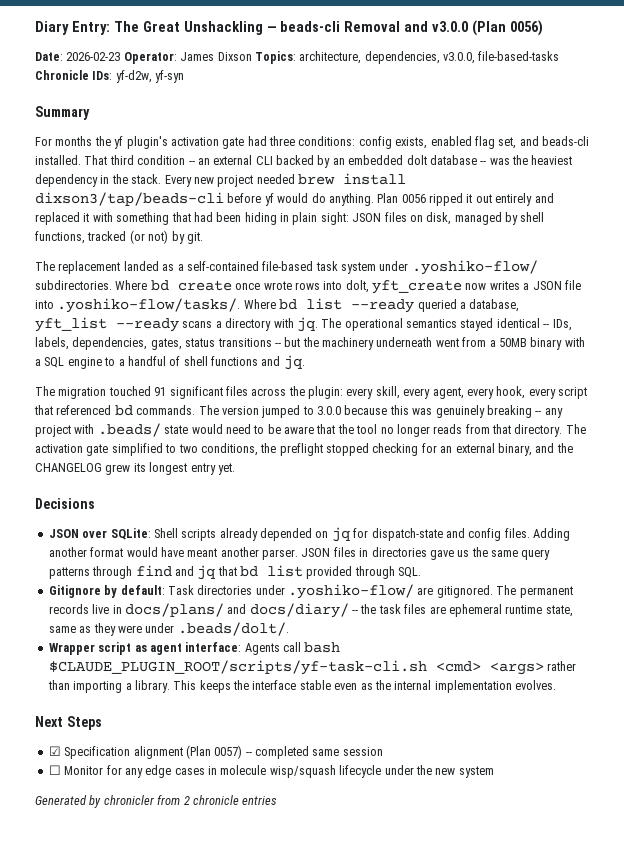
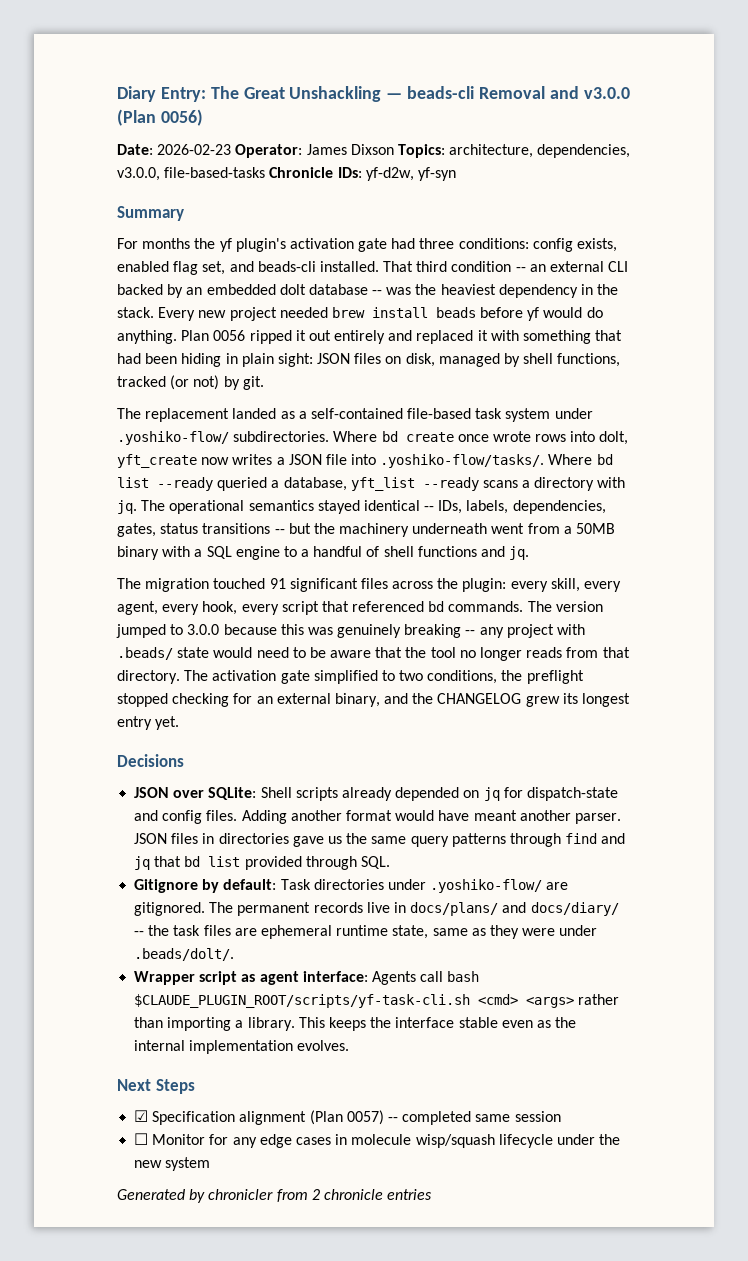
[35,192,224,206] dixson3/tap/beads-cli -> [435,307,476,318] beads

